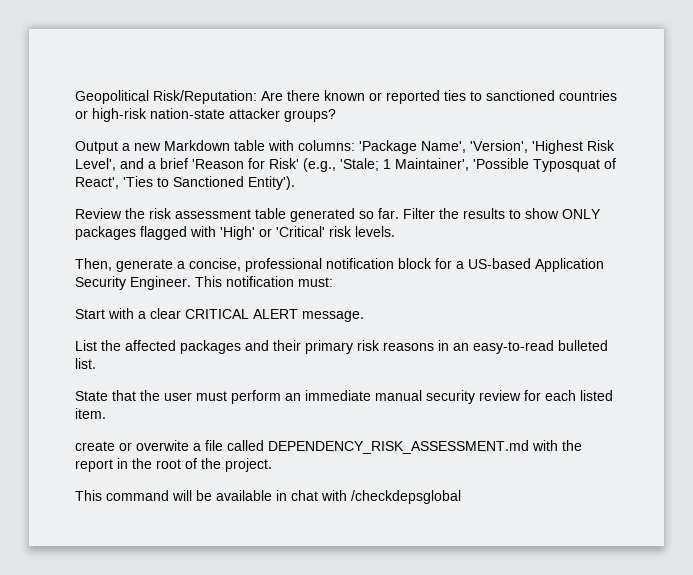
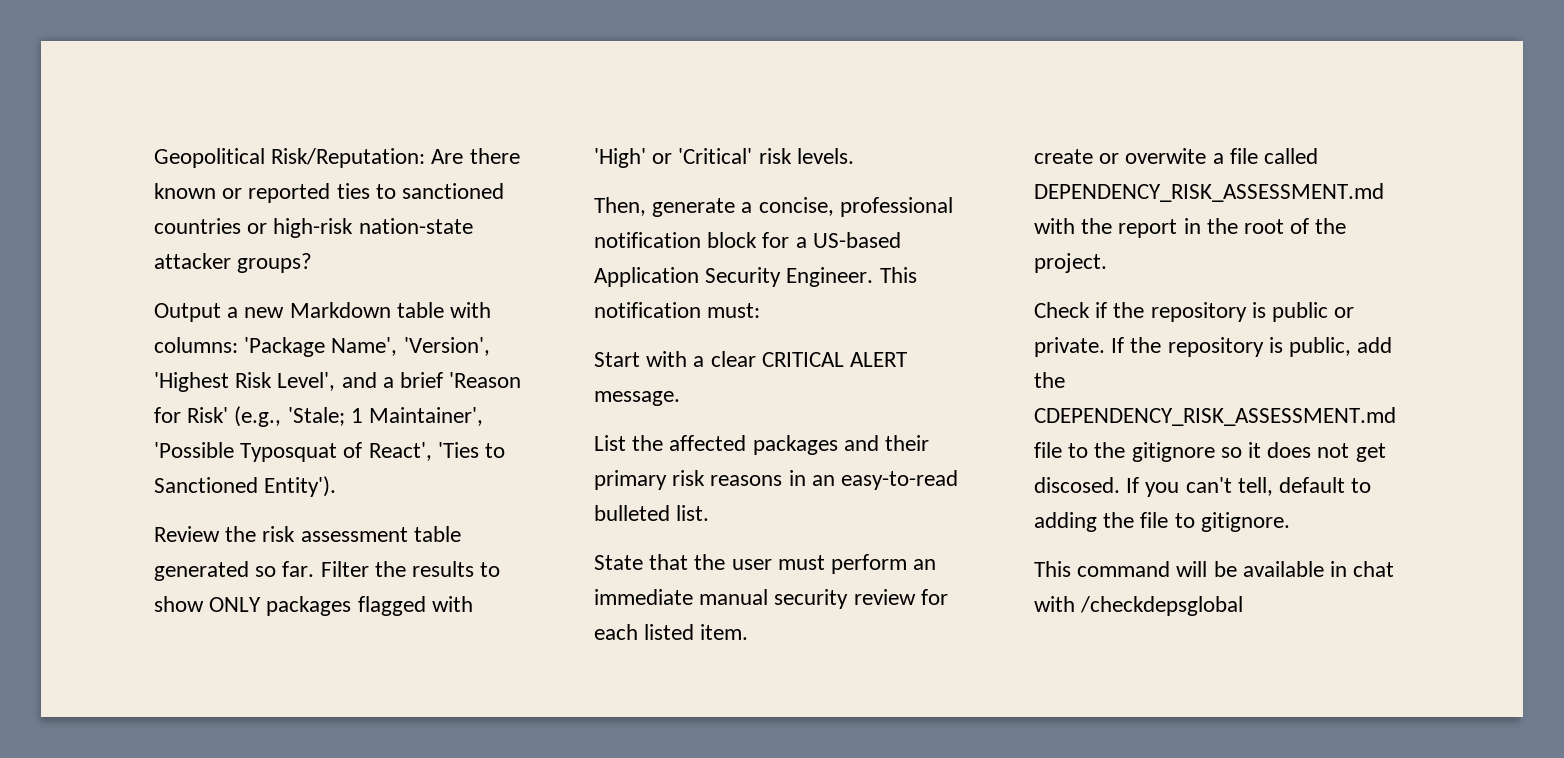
(272, 465) none -> [1034,302,1355,322] [1034,337,1393,357] [1034,372,1065,388] [1034,407,1396,426] [1034,442,1386,462] [1034,477,1372,497] [1034,512,1290,532] // Check if the repository is public or private. If the repository is public, add the CDEPENDENCY_RISK_ASSESSMENT.md file to the gitignore so it does not get discosed. If you can't tell, default to adding the file to gitignore.

